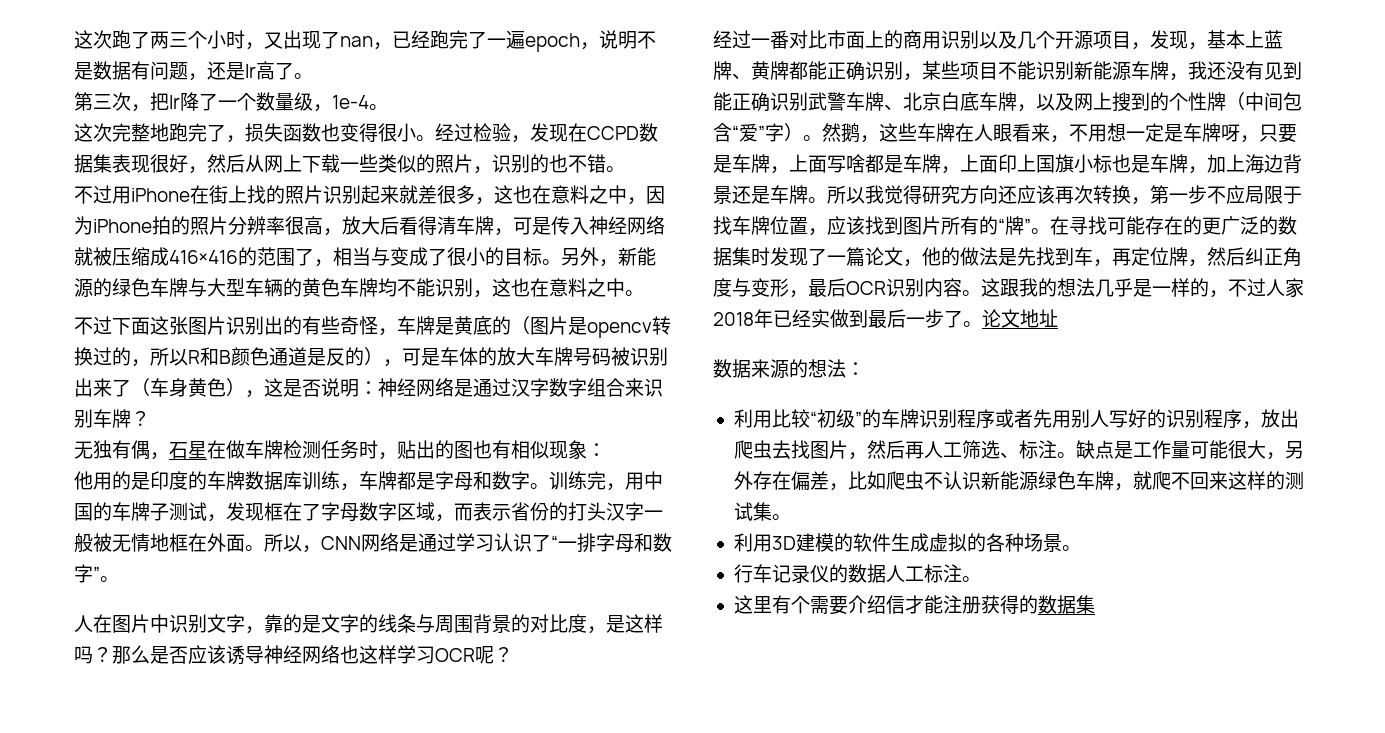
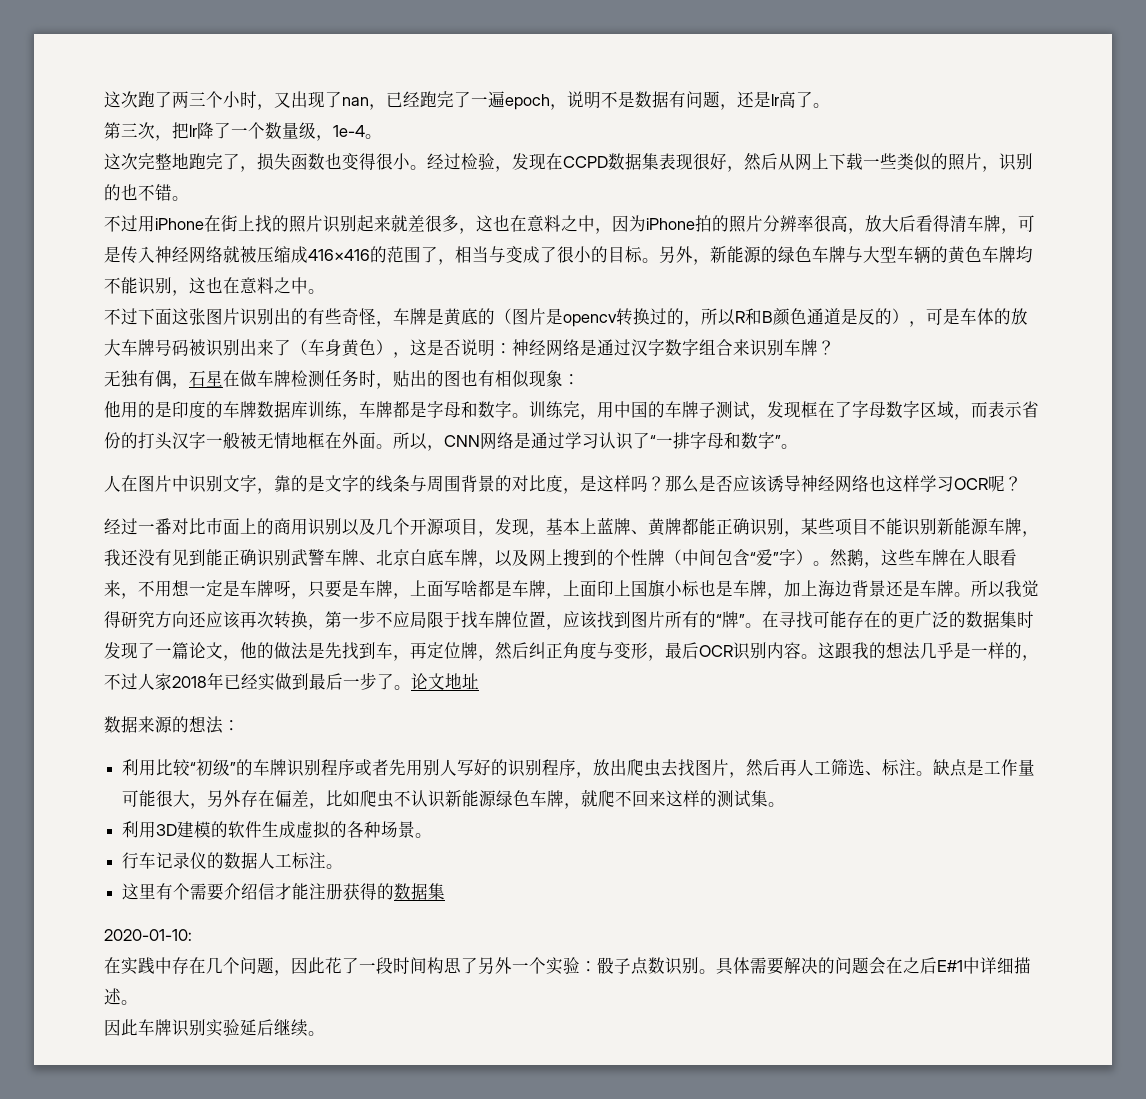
(1095, 604) none -> [104,929,192,941] [104,957,1031,976] [104,988,138,1005] [104,1019,325,1037] // 2020-01-10: // 在实践中存在几个问题，因此花了一段时间构思了另外一个实验：骰子点数识别。具体需要解决的问题会在之后E#1中详细描述。 // 因此车牌识别实验延后继续。

